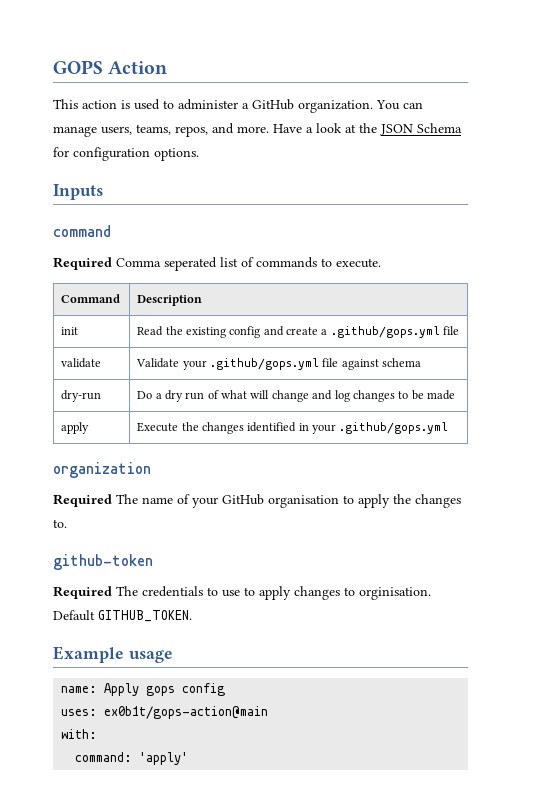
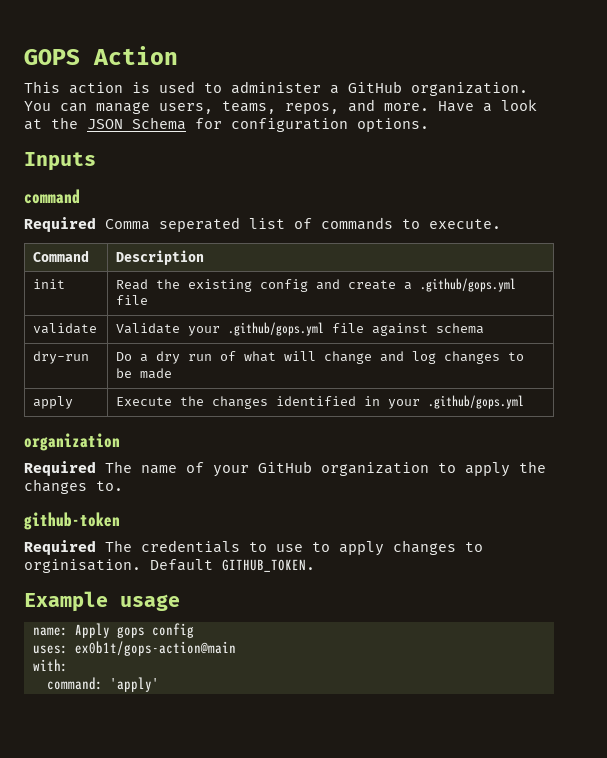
[268,495,339,508] organisation -> [321,462,429,476] organization

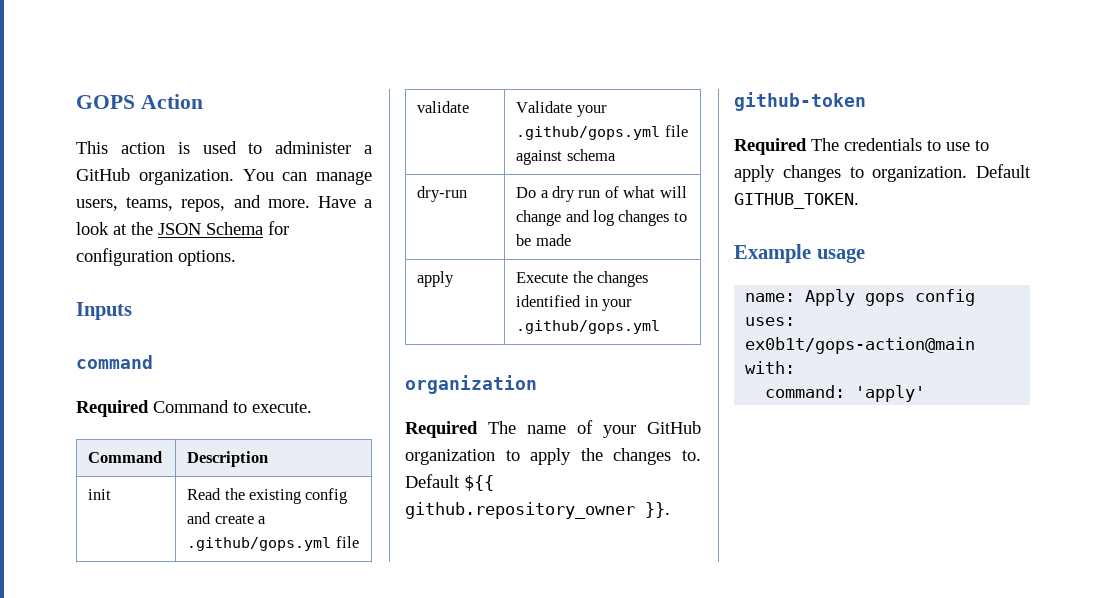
[105,217,393,232] Comma seperated list of commands -> [153,400,229,413] Command
(123, 486) none -> [405,474,494,491] [405,502,670,519] Default ${{ github.repository_owner }}.
[24,559,141,573] orginisation. -> [872,166,968,182] organization.

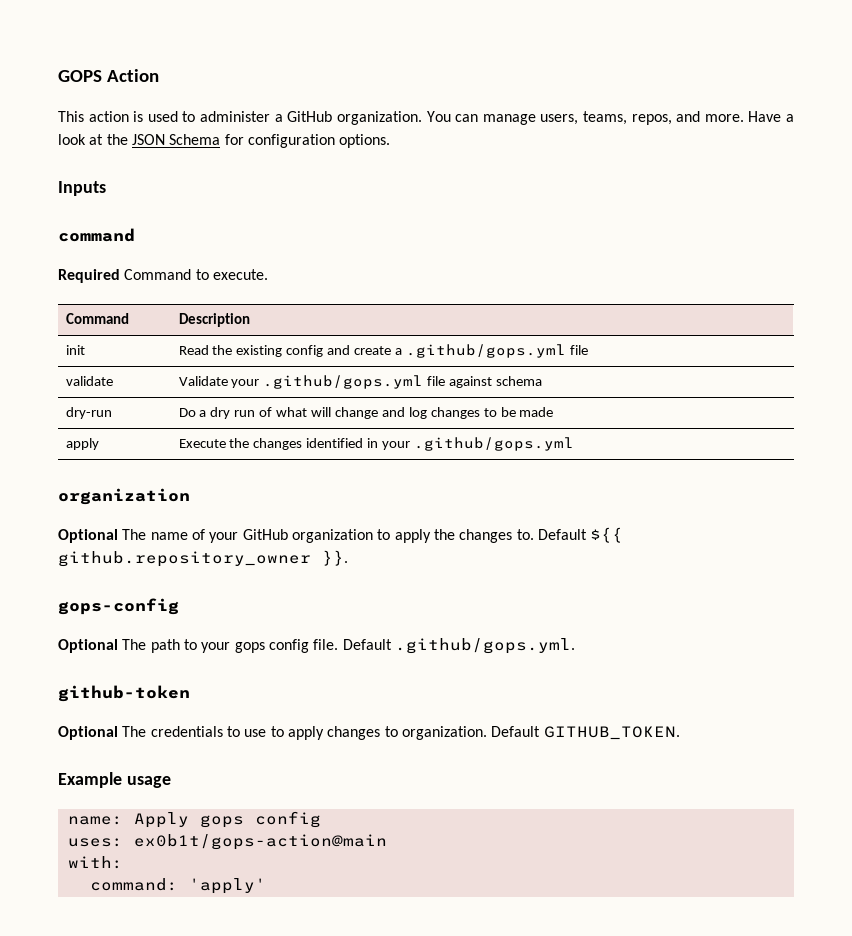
[405,421,478,438] Required -> [58,529,118,543] Optional
(670, 510) none -> [58,598,179,615] [58,638,575,654] // gops-config // Optional The path to your gops config file. Default .github/gops.yml.
[734,138,807,155] Required -> [58,726,118,740] Optional

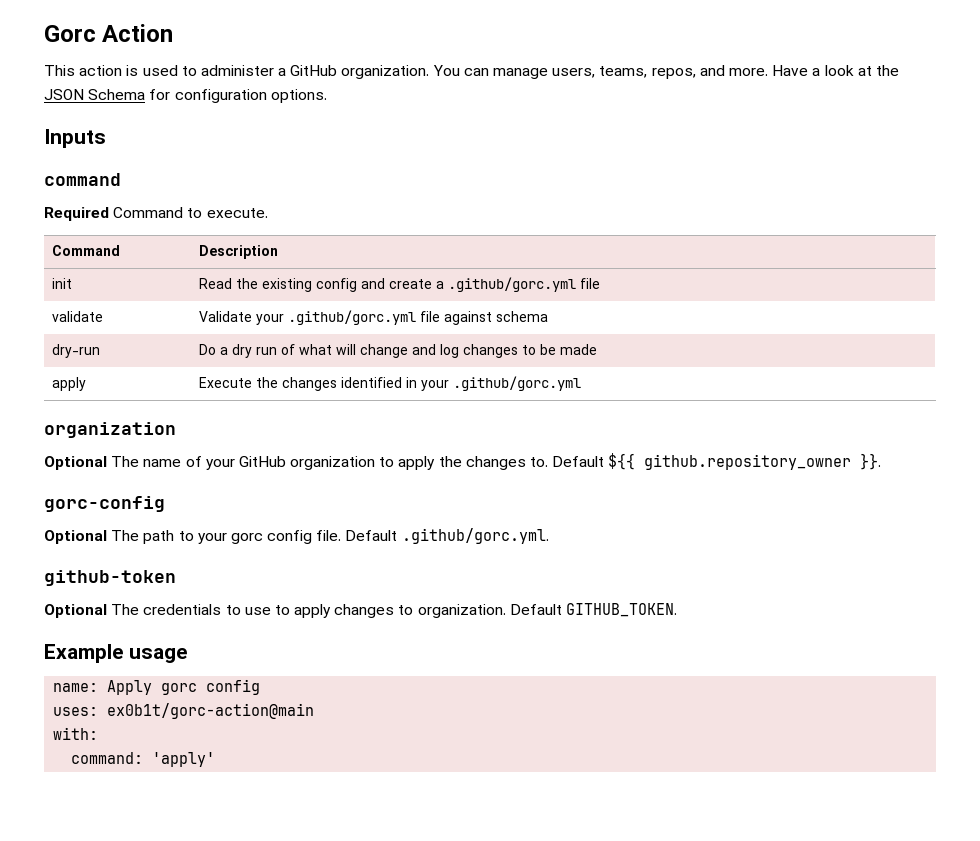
[58,70,102,82] GOPS -> [44,25,96,42] Gorc
[405,344,566,358] .github/gops.yml -> [447,277,576,292] .github/gorc.yml
[263,375,424,389] .github/gops.yml -> [287,310,416,325] .github/gorc.yml
[414,437,575,451] .github/gops.yml -> [452,376,581,391] .github/gorc.yml
[58,598,179,615] gops-config -> [44,496,165,512] gorc-config
[234,642,265,653] gops -> [230,533,263,544] gorc
[394,638,575,654] .github/gops.yml. -> [401,528,549,544] .github/gorc.yml.
[199,815,244,828] gops -> [161,683,198,695] gorc
[133,834,387,850] ex0b1t/gops-action@main -> [107,703,315,719] ex0b1t/gorc-action@main

